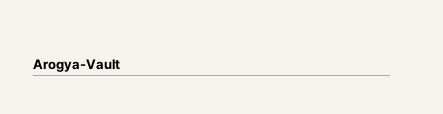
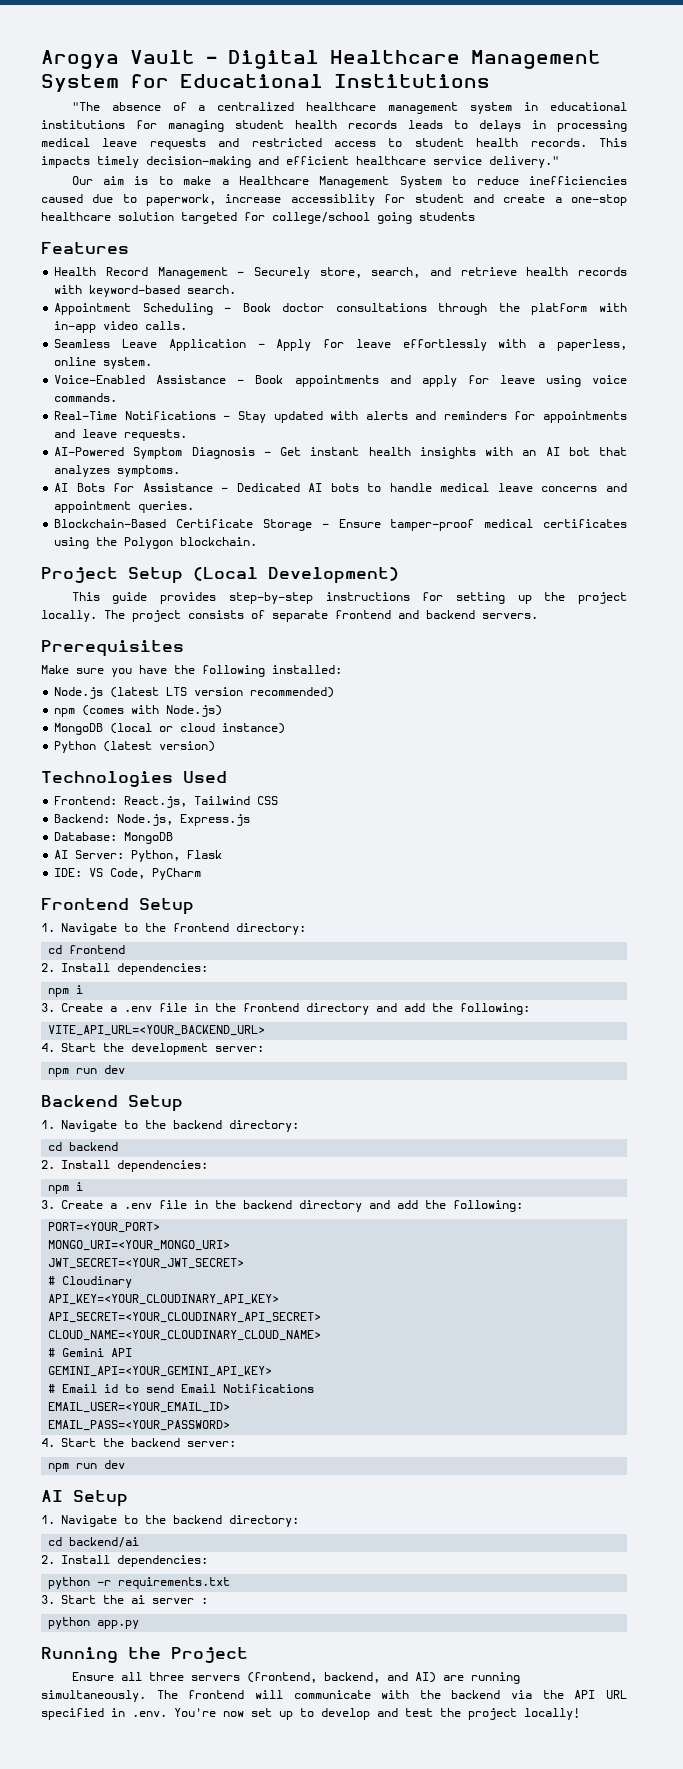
[33,59,120,72] Arogya-Vault -> [41,50,601,69] [41,74,490,92] [71,102,627,114] [41,120,627,132] [41,138,627,150] [41,156,559,168] [71,176,627,188] [41,194,627,206] [41,212,475,224] [41,242,129,254] [54,267,627,279] [54,285,237,297] [54,303,627,315] [54,321,188,333] [54,339,627,351] [54,357,153,369] [54,375,627,387] [54,393,118,402] [54,411,627,423] [54,429,188,441] [54,447,628,459] [54,465,181,477] [54,483,628,492] [54,501,195,513] [54,519,627,531] [54,537,258,549] [41,567,399,584] [71,592,627,604] [41,610,538,622] [41,640,184,657] [41,665,342,677] [54,687,335,699] [54,705,223,717] [54,723,286,735] [54,741,216,753] [41,771,227,787] [54,796,279,808] [54,814,251,826] [54,832,174,844] [54,850,223,862] [54,868,202,880] [41,898,194,915] [41,923,306,935] [48,945,126,954] [41,963,208,975] [48,985,84,997] [41,1003,530,1015] [48,1025,266,1036] [41,1043,264,1055] [48,1065,126,1077] [41,1095,183,1112] [41,1120,299,1132] [48,1142,119,1151] [41,1160,208,1172] [48,1182,84,1194] [41,1200,523,1212] [48,1222,161,1233] [48,1240,231,1251] [48,1258,245,1269] [48,1276,133,1288] [48,1294,280,1305] [48,1312,322,1323] [48,1330,322,1341] [48,1348,133,1357] [48,1366,273,1377] [48,1384,315,1393] [48,1402,231,1413] [48,1420,231,1431] [41,1438,236,1447] [48,1460,126,1472] [41,1490,128,1507] [41,1515,299,1527] [48,1537,140,1548] [41,1555,208,1567] [48,1577,231,1589] [41,1595,208,1604] [48,1617,140,1629] [41,1647,248,1663] [71,1672,520,1684] [41,1690,627,1702] [41,1708,580,1720] Arogya Vault - Digital Healthcare Management System for Educational Institutions // "The absence of a centralized healthcare management system in educational institutions for managing student health records leads to delays in processing medical leave requests and restricted access to student health records. This impacts timely decision-making and efficient healthcare service delivery." // Our aim is to make a Healthcare Management System to reduce inefficiencies caused due to paperwork, increase accessiblity for student and create a one-stop healthcare solution targeted for college/school going students // Features // Health Record Management – Securely store, search, and retrieve health records with keyword-based search. // Appointment Scheduling – Book doctor consultations through the platform with in-app video calls. // Seamless Leave Application – Apply for leave effortlessly with a paperless, online system. // Voice-Enabled Assistance – Book appointments and apply for leave using voice commands. // Real-Time Notifications – Stay updated with alerts and reminders for appointments and leave requests. // AI-Powered Symptom Diagnosis – Get instant health insights with an AI bot that analyzes symptoms. // AI Bots for Assistance – Dedicated AI bots to handle medical leave concerns and appointment queries. // Blockchain-Based Certificate Storage – Ensure tamper-proof medical certificates using the Polygon blockchain. // Project Setup (Local Development) // This guide provides step-by-step instructions for setting up the project locally. The project consists of separate frontend and backend servers. // Prerequisites // Make sure you have the following installed: // Node.js (latest LTS version recommended) // npm (comes with Node.js) // MongoDB (local or cloud instance) // Python (latest version) // Technologies Used // Frontend: React.js, Tailwind CSS // Backend: Node.js, Express.js // Database: MongoDB // AI Server: Python, Flask // IDE: VS Code, PyCharm // Frontend Setup // 1. Navigate to the frontend directory: // cd frontend // 2. Install dependencies: // npm i // 3. Create a .env file in the frontend directory and add the following: // VITE_API_URL=<YOUR_BACKEND_URL> // 4. Start the development server: // npm run dev // Backend Setup // 1. Navigate to the backend directory: // cd backend // 2. Install dependencies: // npm i // 3. Create a .env file in the backend directory and add the following: // PORT=<YOUR_PORT> // MONGO_URI=<YOUR_MONGO_URI> // JWT_SECRET=<YOUR_JWT_SECRET> // # Cloudinary // API_KEY=<YOUR_CLOUDINARY_API_KEY> // API_SECRET=<YOUR_CLOUDINARY_API_SECRET> // CLOUD_NAME=<YOUR_CLOUDINARY_CLOUD_NAME> // # Gemini API // GEMINI_API=<YOUR_GEMINI_API_KEY> // # Email id to send Email Notifications // EMAIL_USER=<YOUR_EMAIL_ID> // EMAIL_PASS=<YOUR_PASSWORD> // 4. Start the backend server: // npm run dev // AI Setup // 1. Navigate to the backend directory: // cd backend/ai // 2. Install dependencies: // python -r requirements.txt // 3. Start the ai server : // python app.py // Running the Project // Ensure all three servers (frontend, backend, and AI) are running simultaneously. The frontend will communicate with the backend via the API URL specified in .env. You're now set up to develop and test the project locally!

